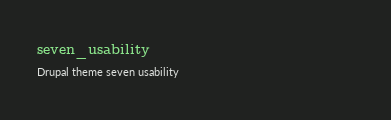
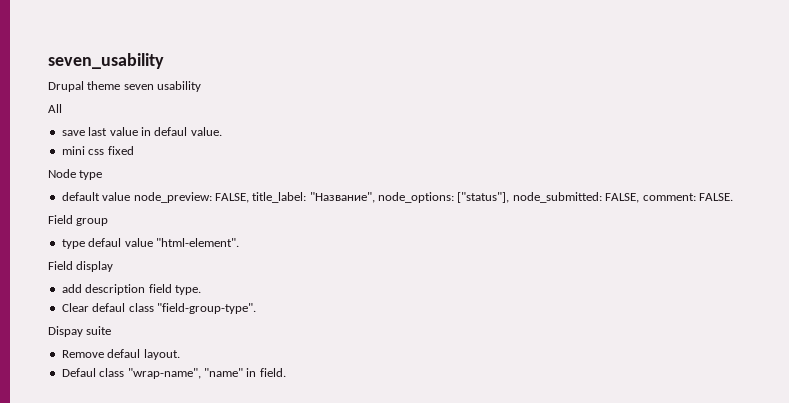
(179, 72) none -> [48,104,62,113] [61,127,222,136] [61,146,134,155] [48,169,103,180] [61,192,733,203] [48,215,109,226] [61,238,239,249] [48,261,114,272] [61,284,201,295] [61,303,256,314] [48,326,112,337] [61,349,180,360] [61,368,286,379] // All // save last value in defaul value. // mini css fixed // Node type // default value node_preview: FALSE, title_label: "Название", node_options: ["status"], node_submitted: FALSE, comment: FALSE. // Field group // type defaul value "html-element". // Field display // add description field type. // Clear defaul class "field-group-type". // Dispay suite // Remove defaul layout. // Defaul class "wrap-name", "name" in field.

